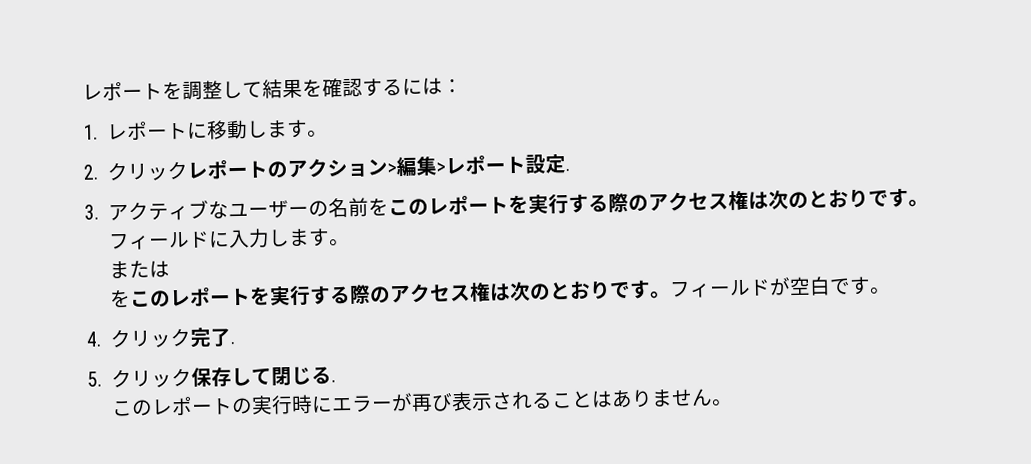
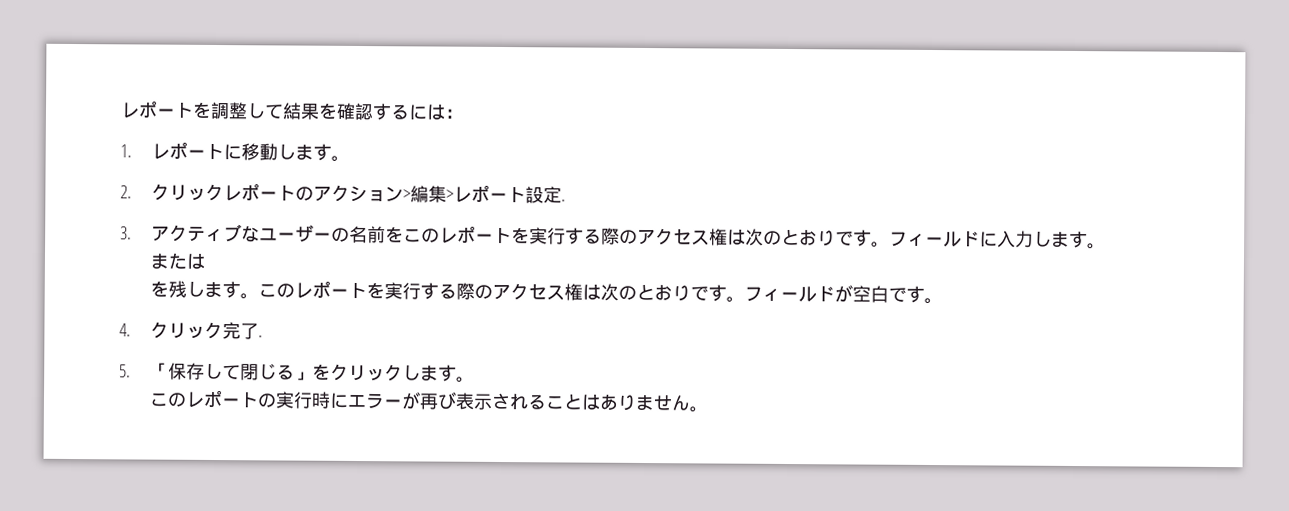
(131, 298) none -> [168,280,260,300] 残します。
[110,367,192,388] クリック -> [150,362,170,378] 「
[330,379,336,383] . -> [294,363,476,383] 」をクリックします。

